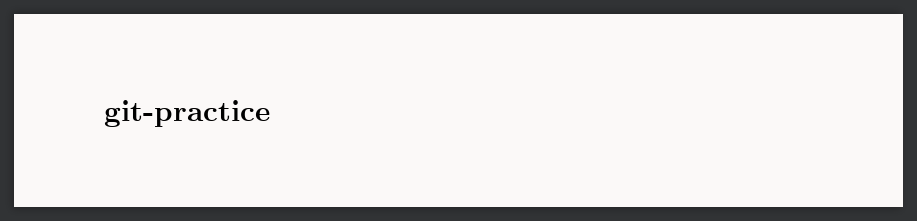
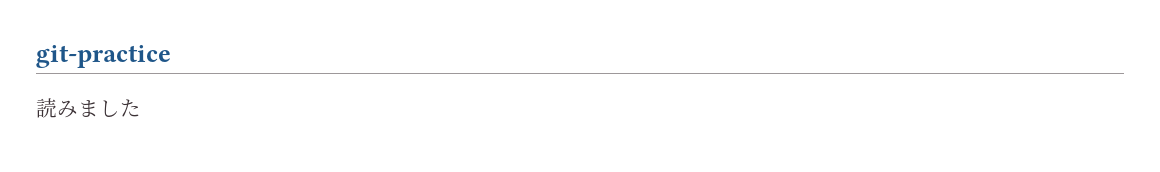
(270, 113) none -> [36,98,141,118] // 読みました

